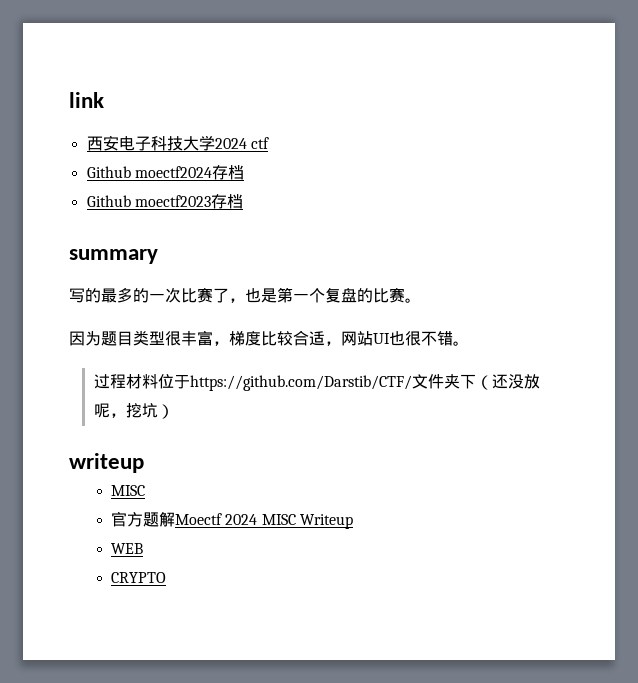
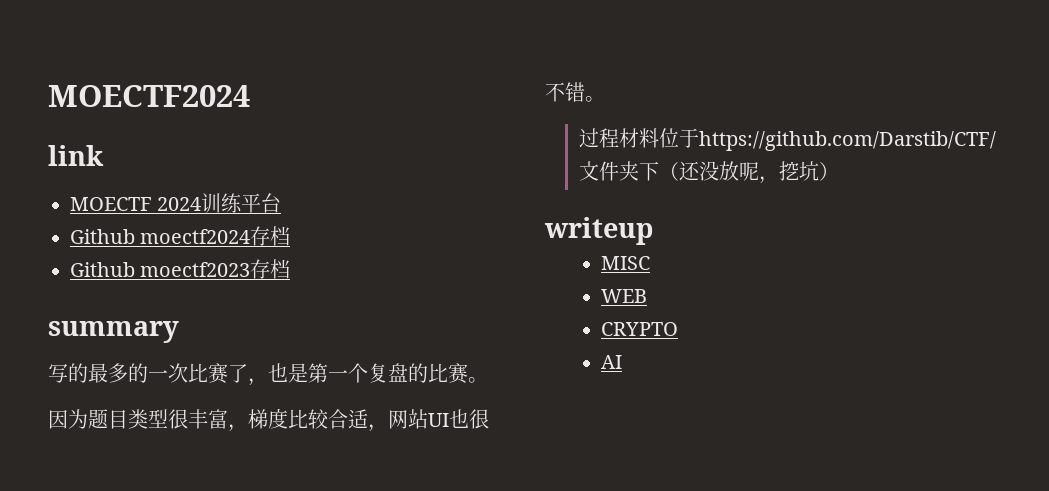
(69, 100) none -> [48,85,250,107] MOECTF2024 //
[86,135,269,151] 西安电子科技大学2024 ctf -> [70,193,282,213] MOECTF 2024训练平台
[111,511,354,529] // 官方题解Moectf 2024 MISC Writeup -> (651, 263) none
(167, 577) none -> [601,355,623,369] // AI

